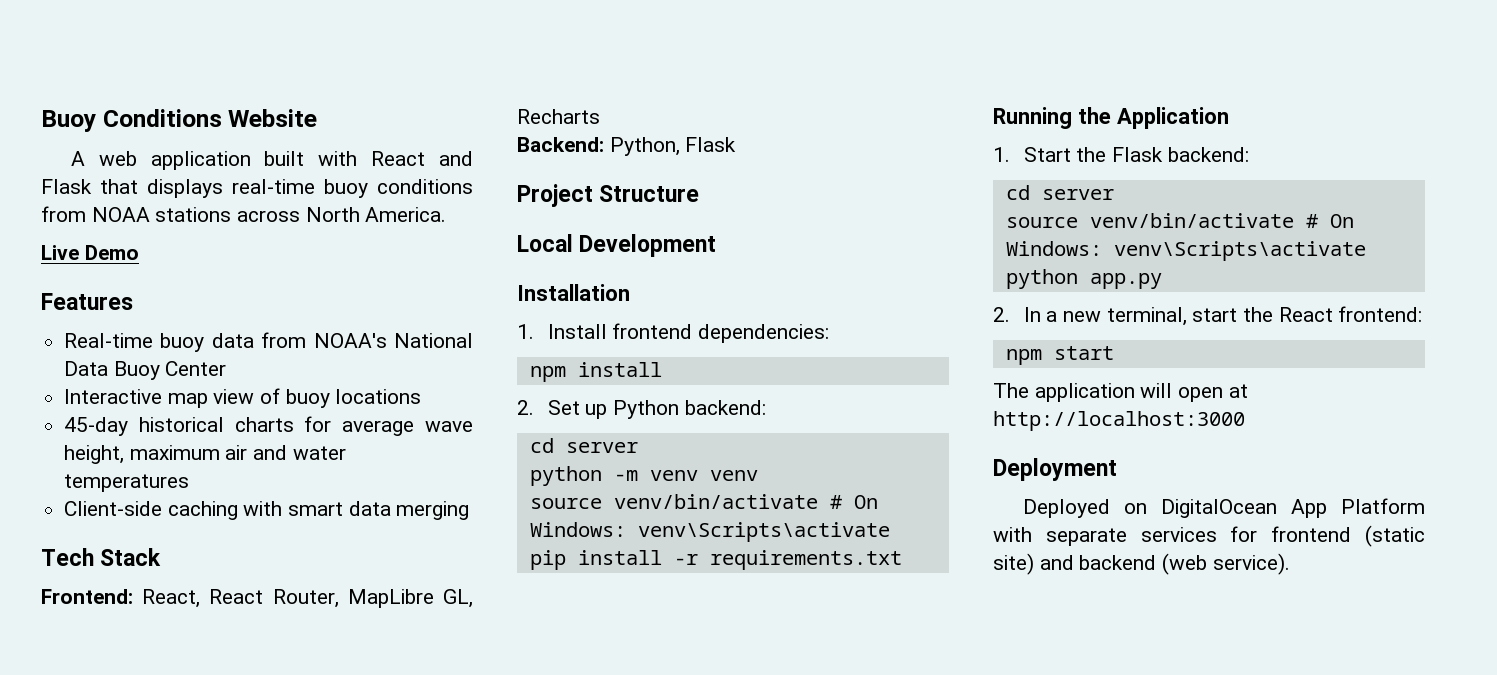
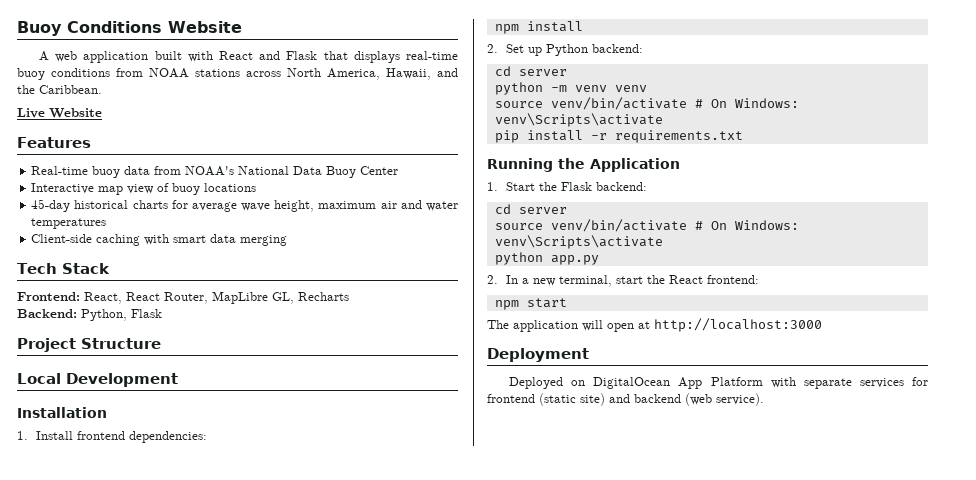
[365,207,447,222] America. -> [327,68,458,80] [17,85,102,94] America, Hawaii, and the Caribbean.
[84,245,139,260] Demo -> [49,108,102,118] Website

